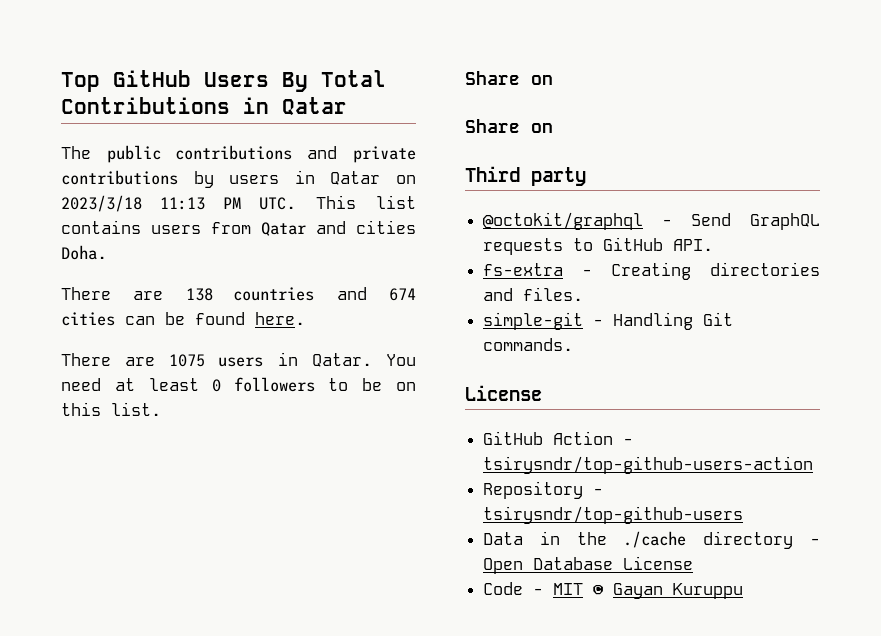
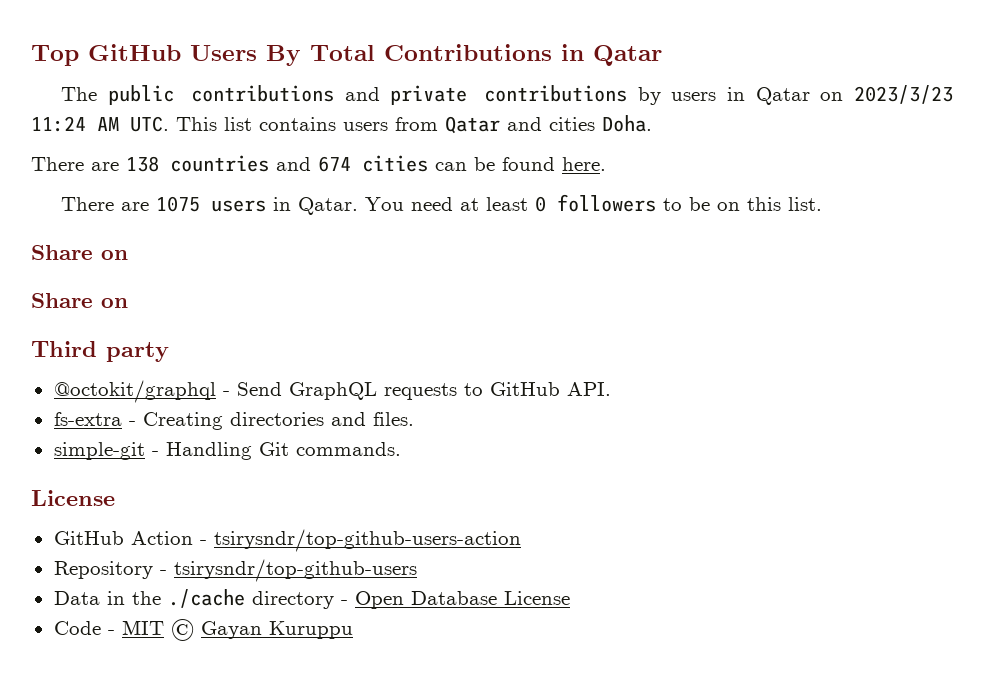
[61,195,241,212] 2023/3/18 11:13 PM -> [854,85,953,104] [31,116,119,132] 2023/3/23 11:24 AM

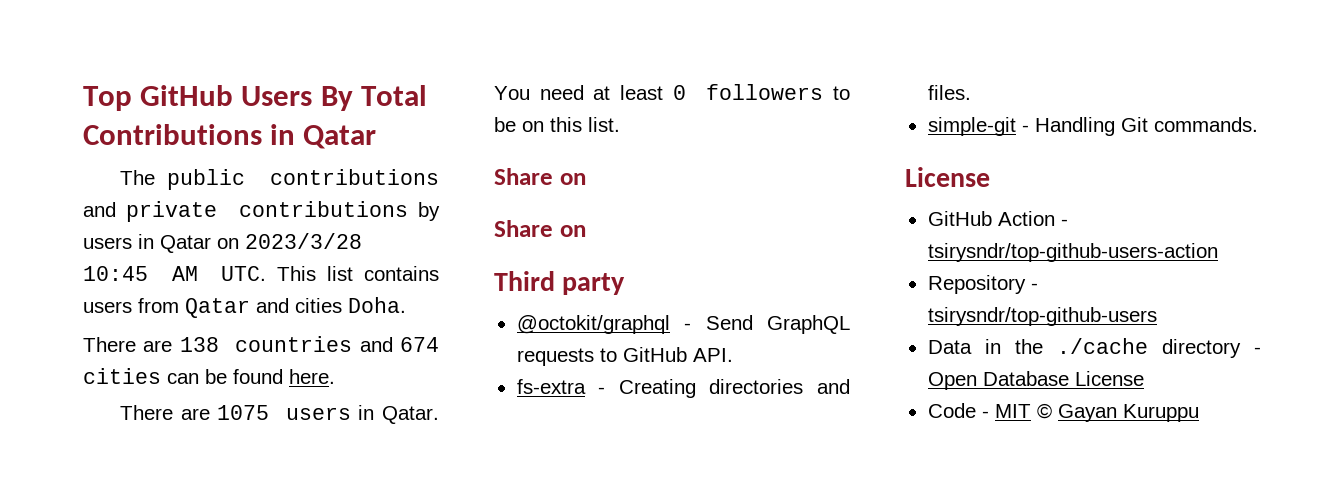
[854,85,953,104] [31,116,86,132] 2023/3/23 11:24 -> [245,233,362,249] [83,266,148,281] 2023/3/28 10:45

